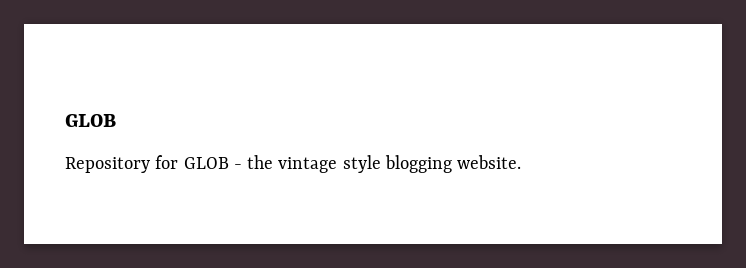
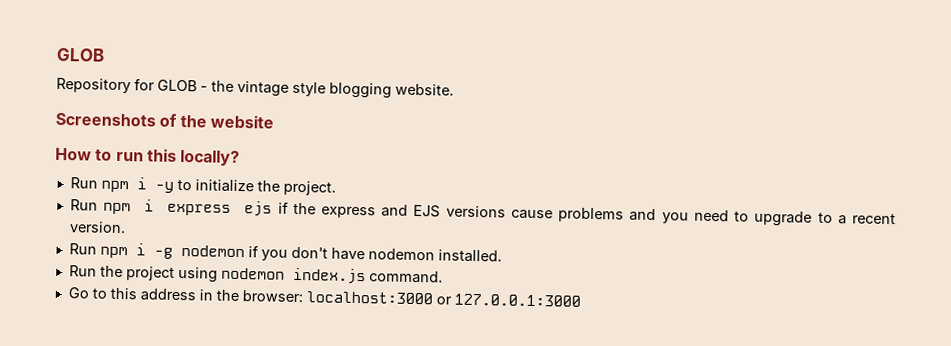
(522, 162) none -> [55,112,274,129] [55,147,241,167] [69,177,336,196] [69,199,897,227] [68,221,126,234] [68,243,502,263] [68,265,443,285] [67,287,581,307] // Screenshots of the website // How to run this locally? // Run npm i -y to initialize the project. // Run npm i express ejs if the express and EJS versions cause problems and you need to upgrade to a recent version. // Run npm i -g nodemon if you don't have nodemon installed. // Run the project using nodemon index.js command. // Go to this address in the browser: localhost:3000 or 127.0.0.1:3000

